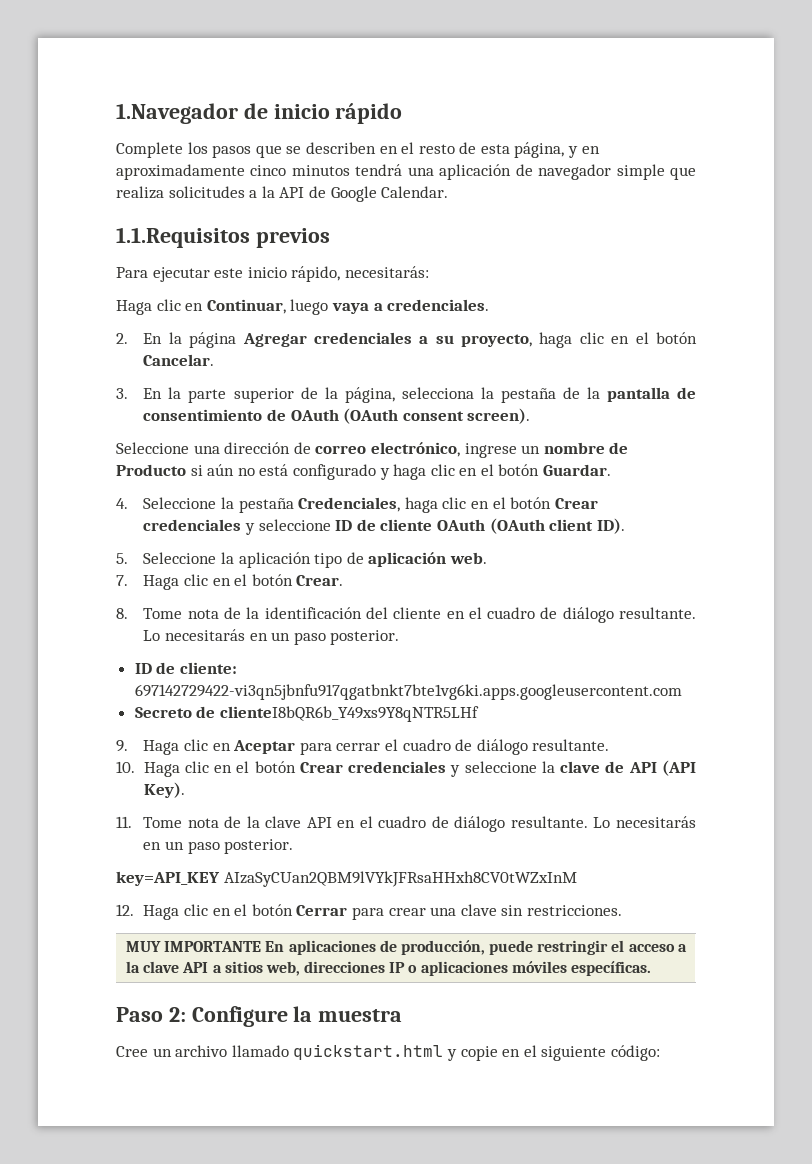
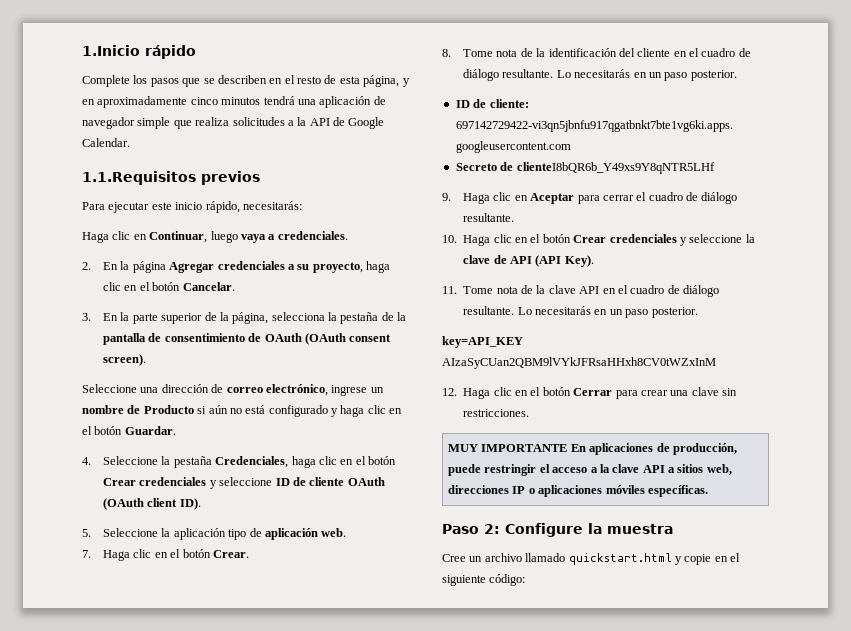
[116,103,330,124] 1.Navegador de inicio -> [82,45,140,56] 1.Inicio

